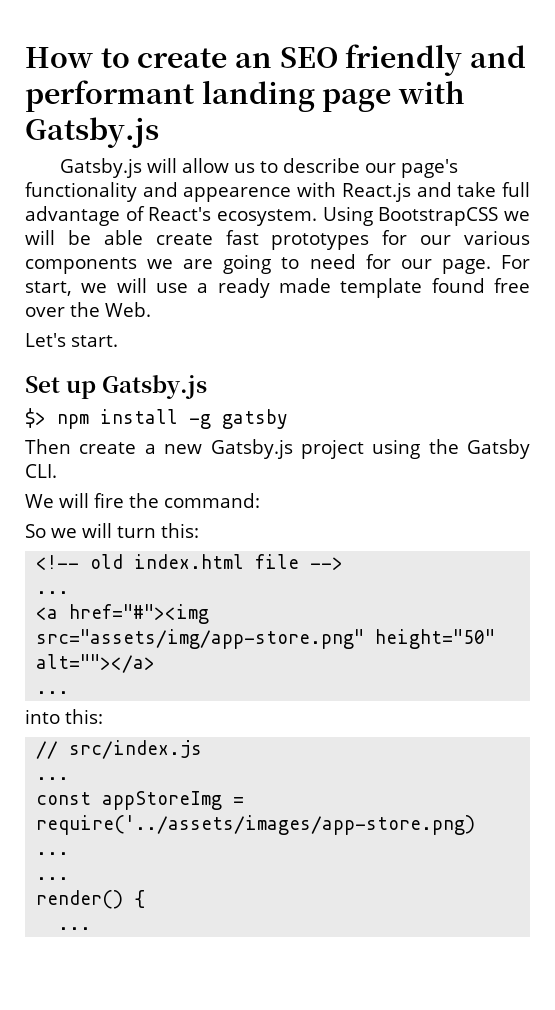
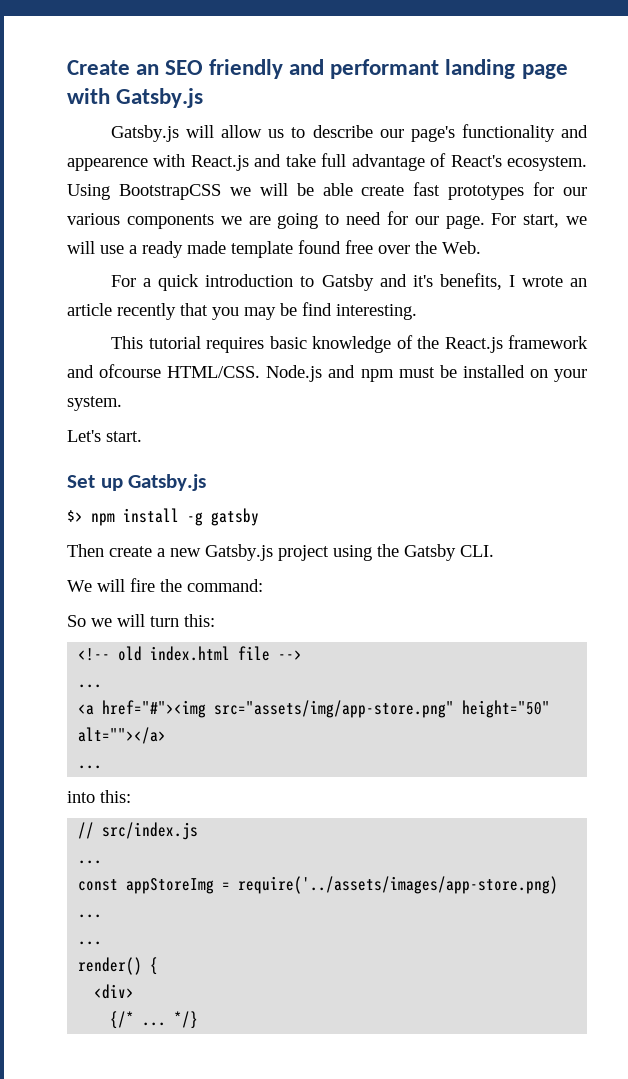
[25,47,228,68] How to create -> [67,60,130,75] Create
(151, 309) none -> [111,273,587,291] [67,302,417,320] [111,335,589,353] [67,364,588,382] [67,396,122,411] // For a quick introduction to Gatsby and it's benefits, I wrote an article recently that you may be find interesting. // This tutorial requires basic knowledge of the React.js framework and ofcourse HTML/CSS. Node.js and npm must be installed on your system.
[58,927,92,930] ... -> [94,984,135,999] [110,1011,199,1029] <div> // {/* ... */}

